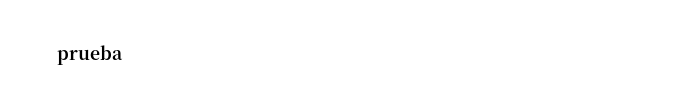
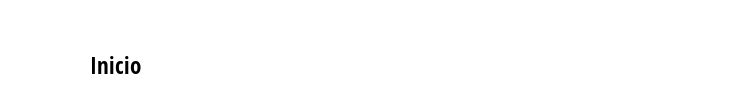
[57,45,123,65] prueba -> [90,56,141,74] Inicio

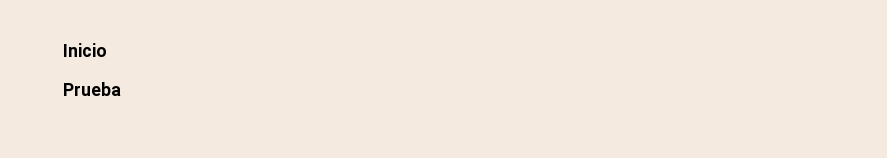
(141, 65) none -> [63,82,121,96] // Prueba

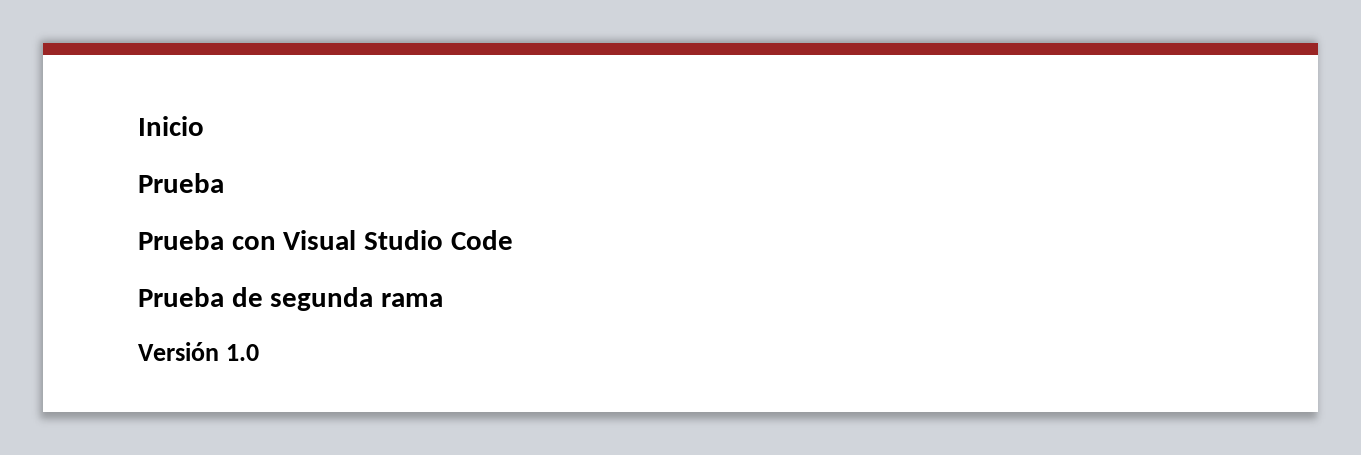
(121, 89) none -> [138,230,513,250] [138,287,444,311] [138,342,259,361] // Prueba con Visual Studio Code // Prueba de segunda rama // Versión 1.0

